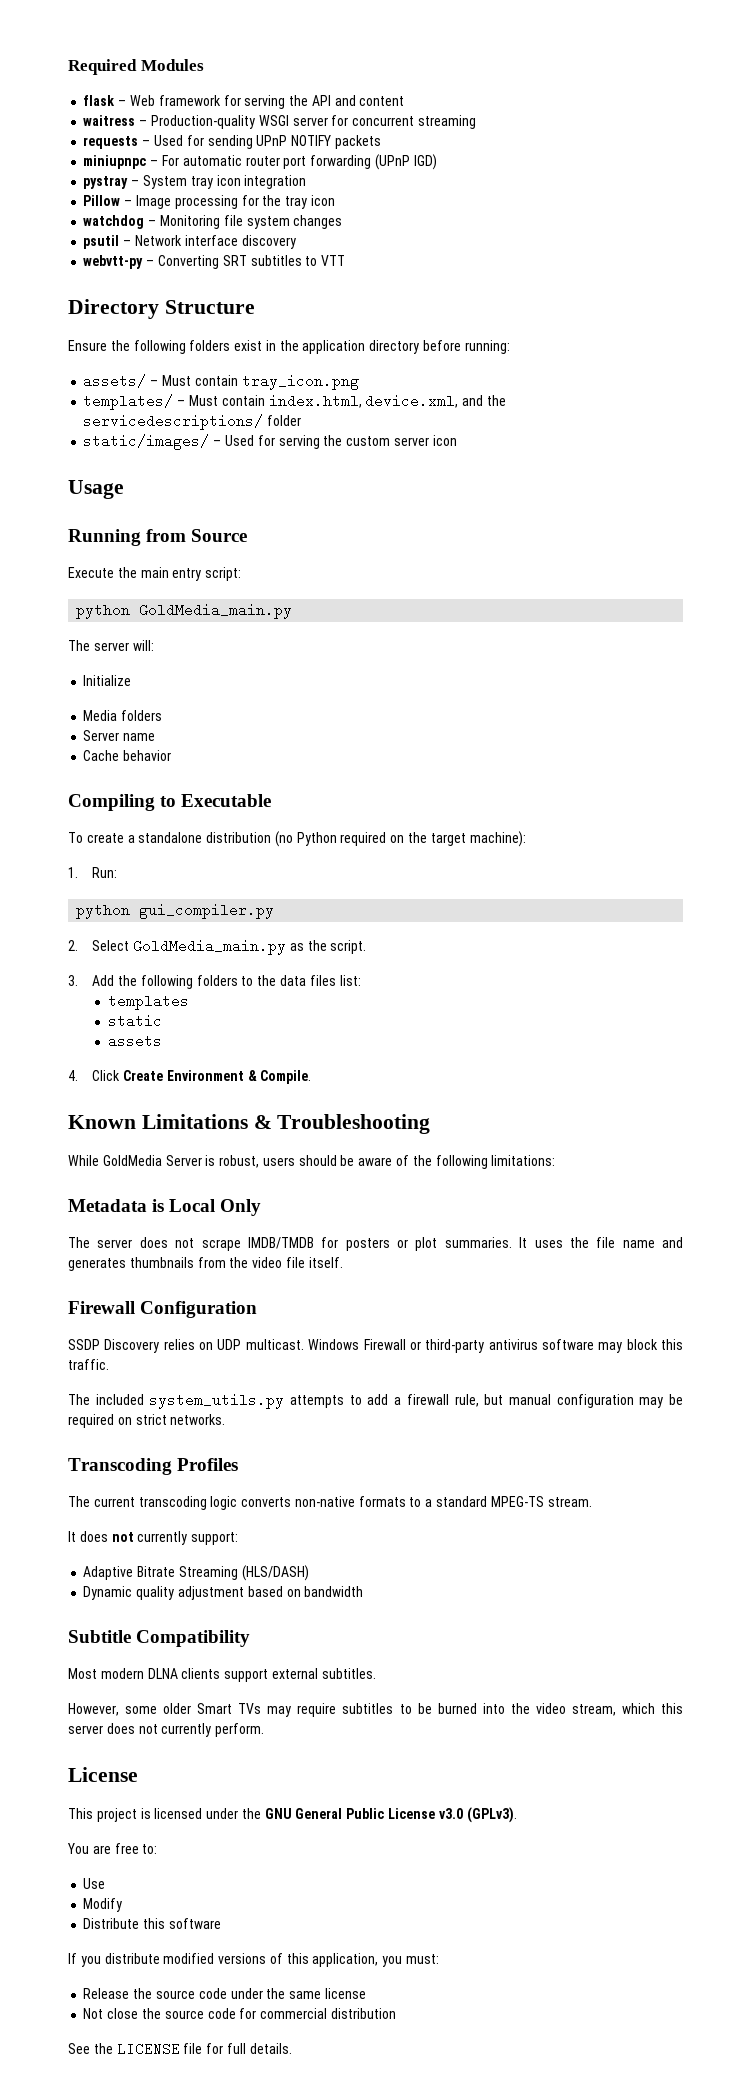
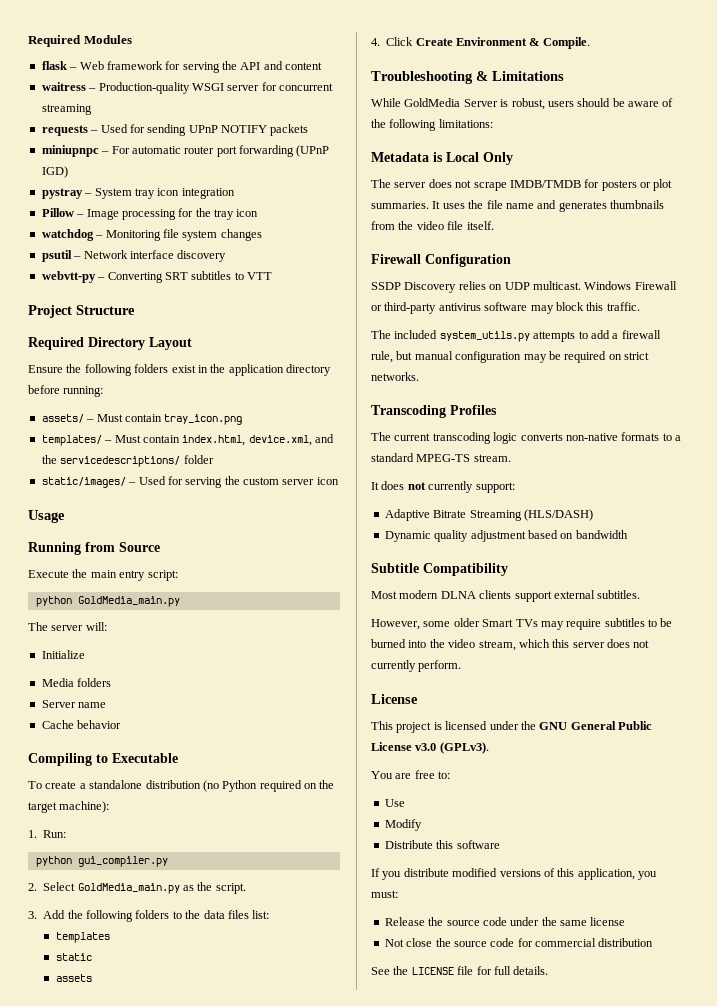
[68,299,255,319] Directory Structure -> [28,305,135,318] [28,337,192,350] Project Structure // Required Directory Layout
[68,1115,136,1129] Known -> [371,71,488,84] Troubleshooting &
[253,1114,431,1134] & Troubleshooting -> (564, 76) none

